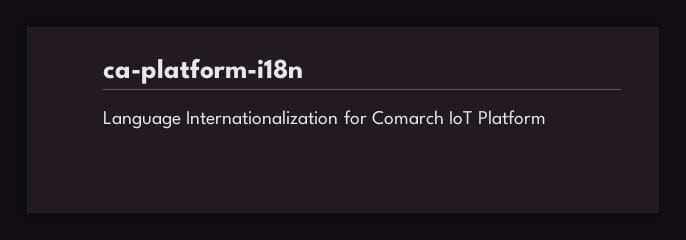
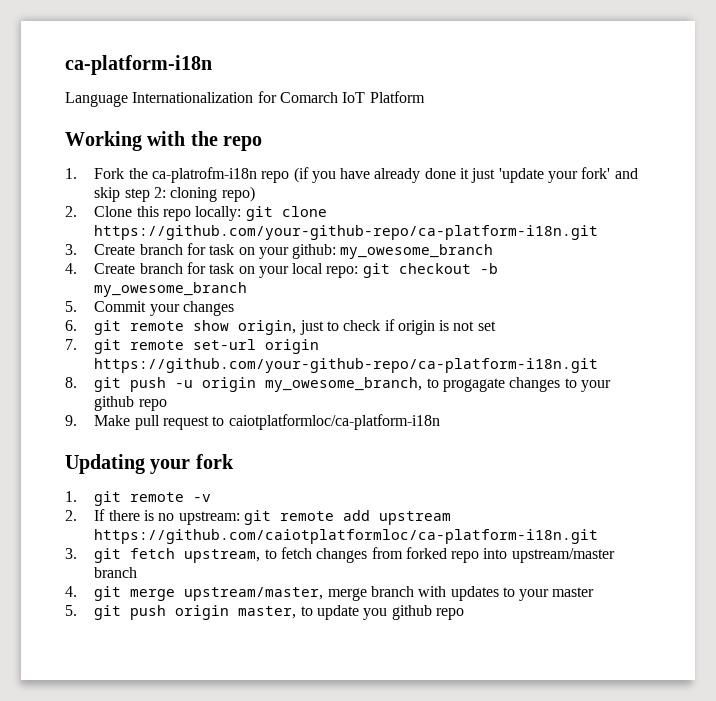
(547, 117) none -> [65,131,263,151] [65,167,638,183] [94,186,255,202] [65,206,327,221] [94,225,599,240] [65,243,494,259] [65,262,498,278] [94,282,248,297] [65,301,234,316] [65,319,496,335] [65,339,320,354] [94,358,599,373] [65,377,611,392] [94,396,167,411] [65,414,440,430] [65,454,234,474] [65,491,212,506] [65,509,451,525] [94,529,599,544] [65,547,615,563] [94,567,138,578] [65,586,595,601] [65,605,464,620] // Working with the repo // 1. Fork the ca-platrofm-i18n repo (if you have already done it just 'update your fork' and skip step 2: cloning repo) // 2. Clone this repo locally: git clone https://github.com/your-github-repo/ca-platform-i18n.git // 3. Create branch for task on your github: my_owesome_branch // 4. Create branch for task on your local repo: git checkout -b my_owesome_branch // 5. Commit your changes // 6. git remote show origin, just to check if origin is not set // 7. git remote set-url origin https://github.com/your-github-repo/ca-platform-i18n.git // 8. git push -u origin my_owesome_branch, to progagate changes to your github repo // 9. Make pull request to caiotplatformloc/ca-platform-i18n // Updating your fork // 1. git remote -v // 2. If there is no upstream: git remote add upstream https://github.com/caiotplatformloc/ca-platform-i18n.git // 3. git fetch upstream, to fetch changes from forked repo into upstream/master branch // 4. git merge upstream/master, merge branch with updates to your master // 5. git push origin master, to update you github repo

